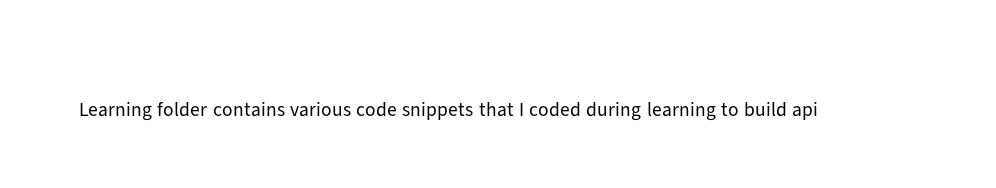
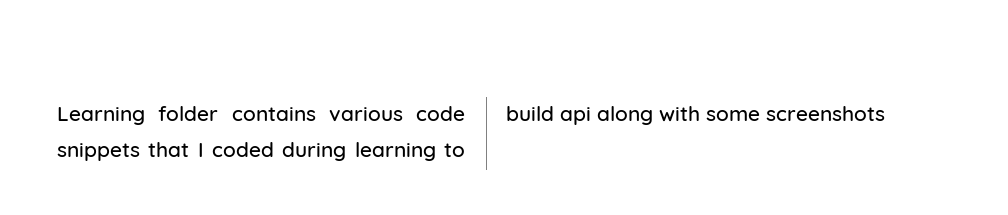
(819, 110) none -> [597,106,885,125] along with some screenshots

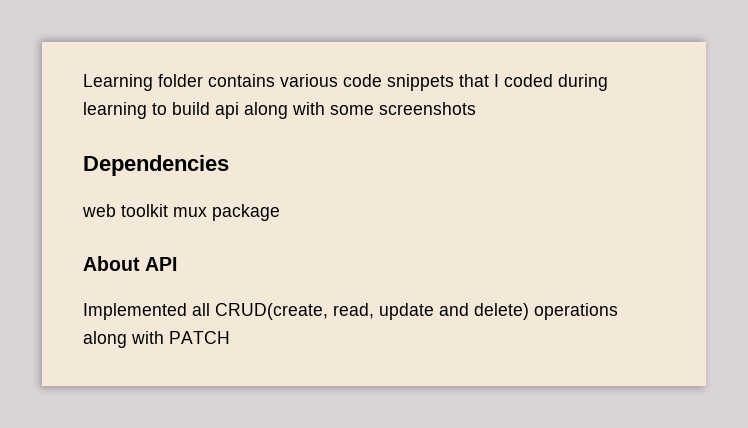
(885, 113) none -> [83,155,229,176] [82,204,280,221] [83,256,178,271] [83,303,618,320] [83,331,230,348] // Dependencies // web toolkit mux package // About API // Implemented all CRUD(create, read, update and delete) operations along with PATCH

